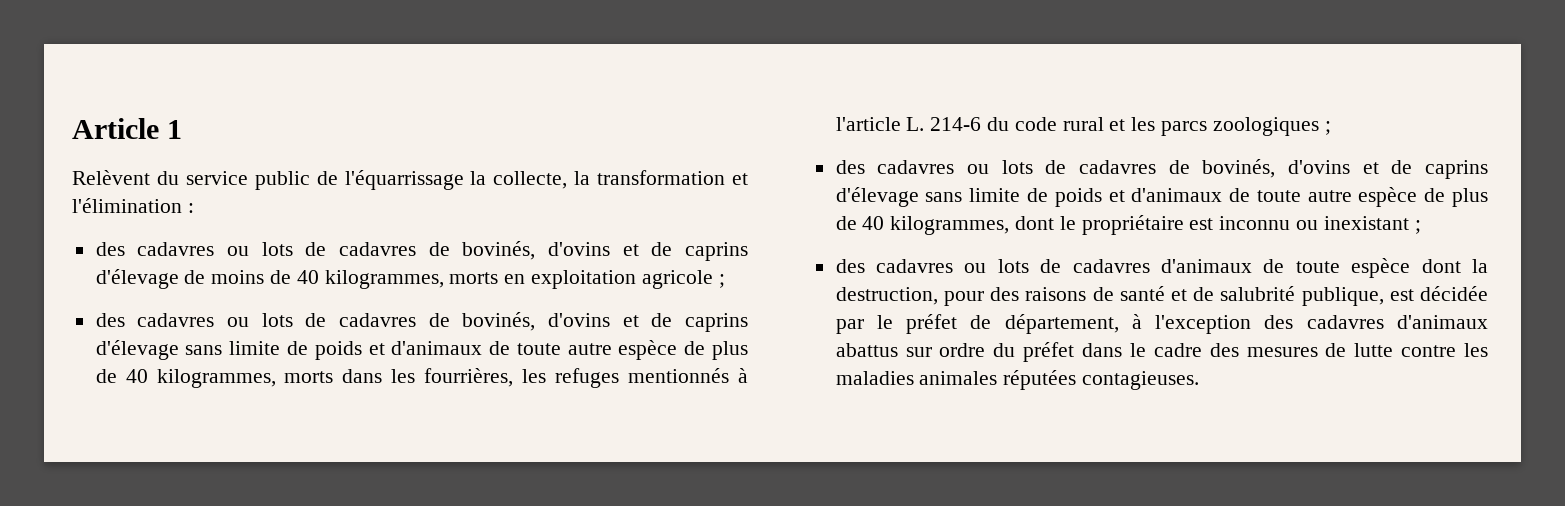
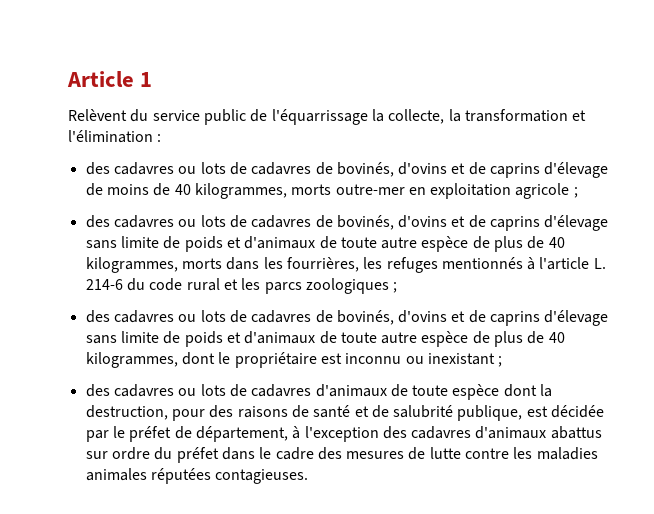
(499, 278) none -> [335,184,405,195] outre-mer

